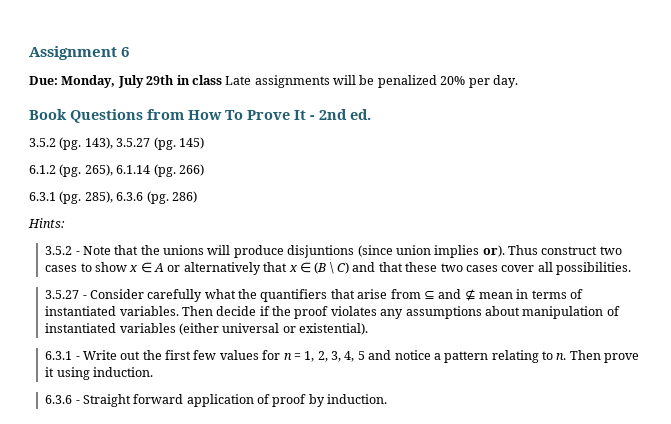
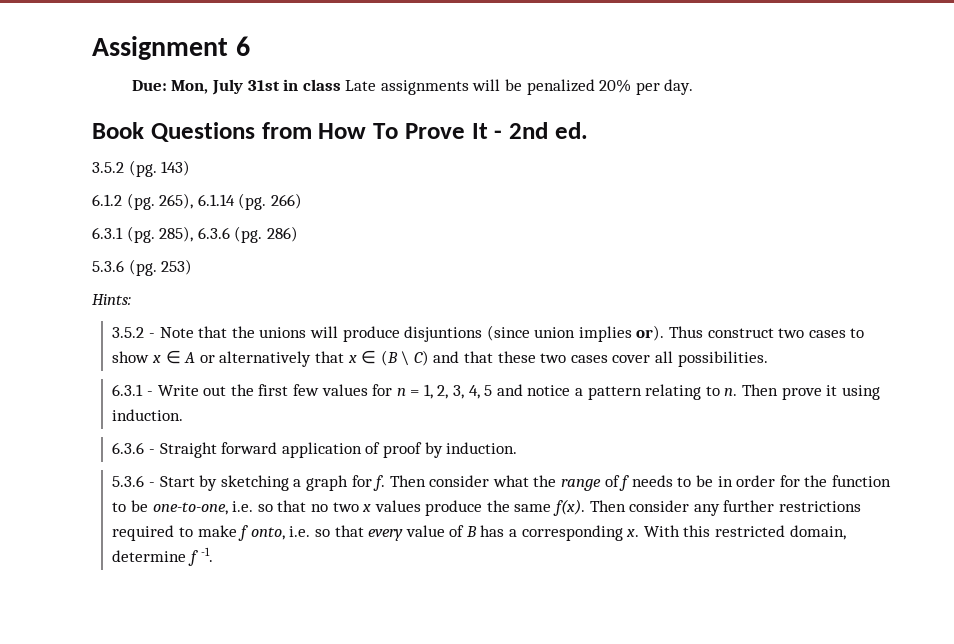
[61,75,175,88] Monday, July 29th -> [171,79,280,95] Mon, July 31st
[84,137,204,150] 143), 3.5.27 (pg. 145) -> [161,160,191,176] 143)
(197, 197) none -> [92,259,193,276] // 5.3.6 (pg. 253)
[45,289,584,302] [45,306,620,319] [45,323,369,335] // 3.5.27 - Consider carefully what the quantifiers that arise from ⊆ and ⊈ mean in terms of instantiated variables. Then decide if the proof violates any assumptions about manipulation of instantiated variables (either universal or existential). -> (768, 359) none
(388, 399) none -> [112,475,891,491] [112,499,862,516] [112,525,846,541] [112,547,213,566] // 5.3.6 - Start by sketching a graph for f. Then consider what the range of f needs to be in order for the function to be one-to-one, i.e. so that no two x values produce the same f(x). Then consider any further restrictions required to make f onto, i.e. so that every value of B has a corresponding x. With this restricted domain, determine f -1.

